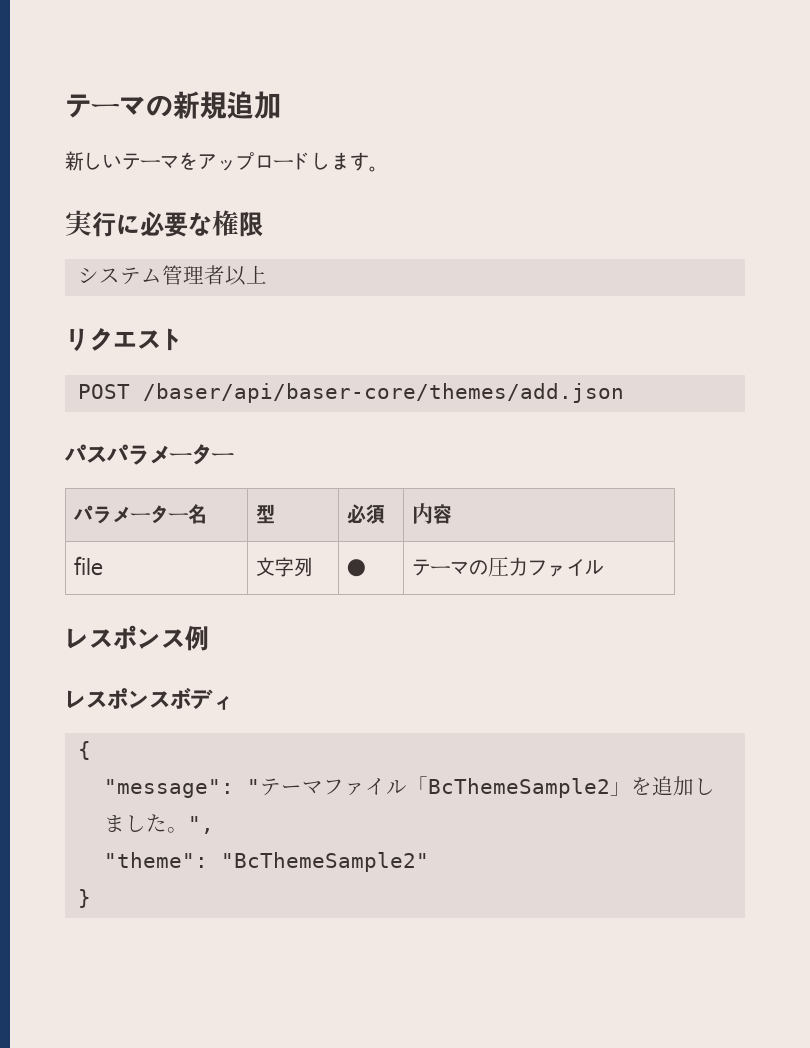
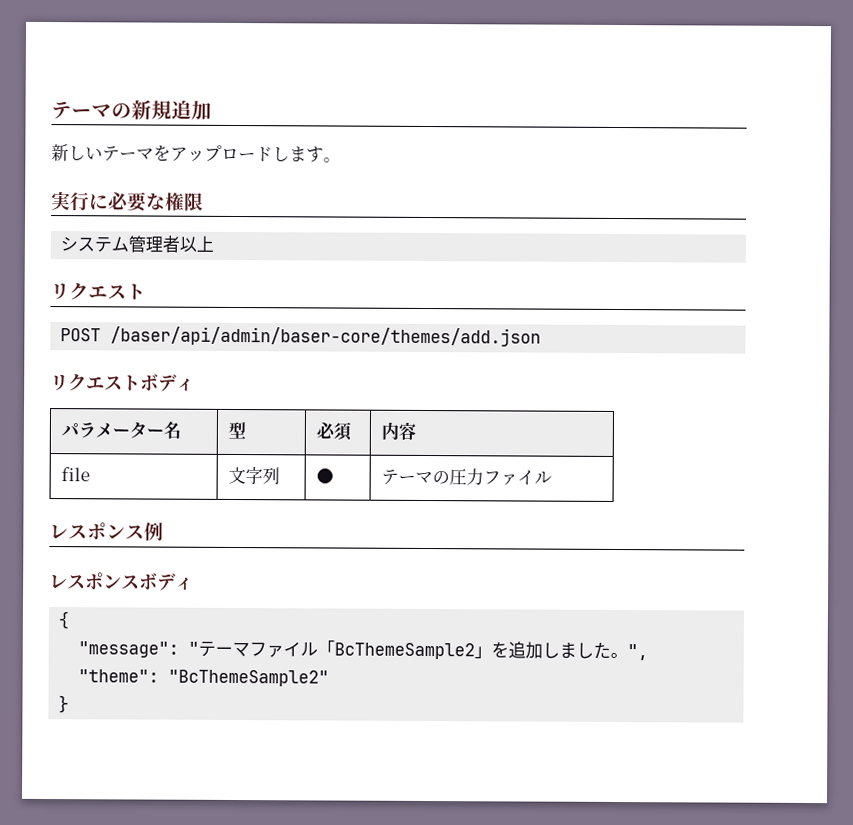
[142,383,624,403] [65,444,234,465] /baser/api/baser-core/themes/add.json // パスパラメーター -> [110,326,542,347] [50,373,195,392] /baser/api/admin/baser-core/themes/add.json // リクエストボディ

